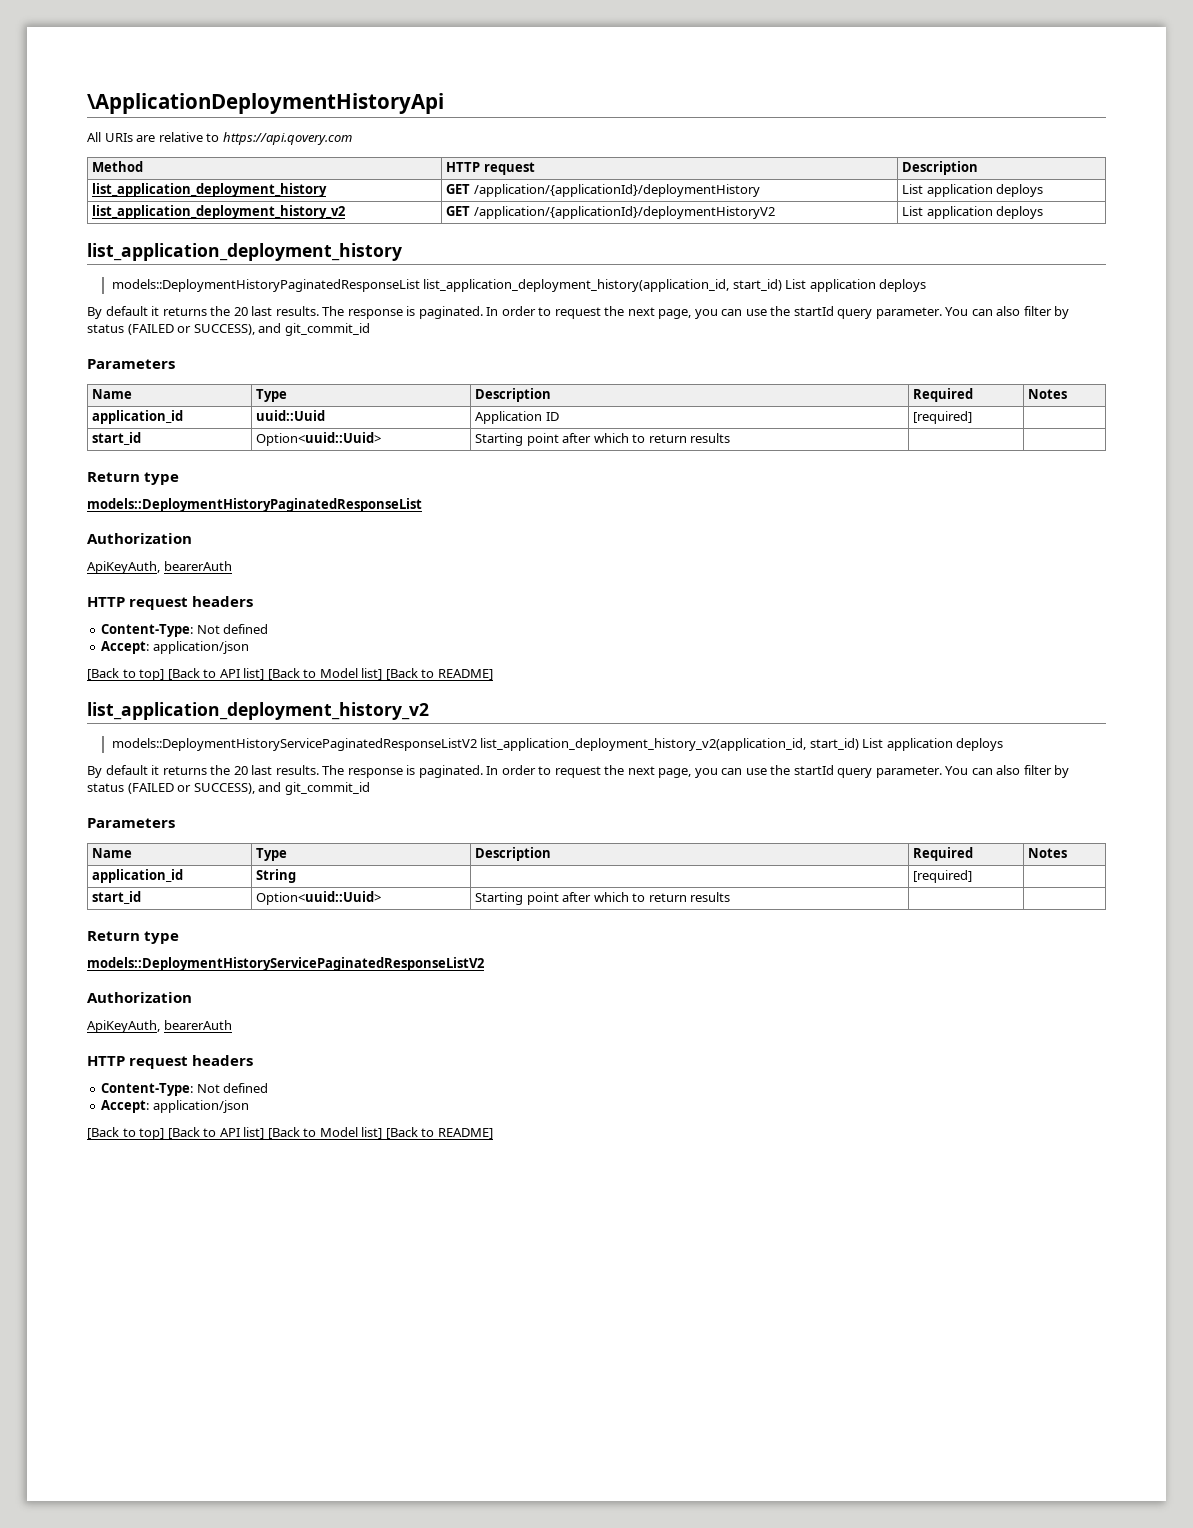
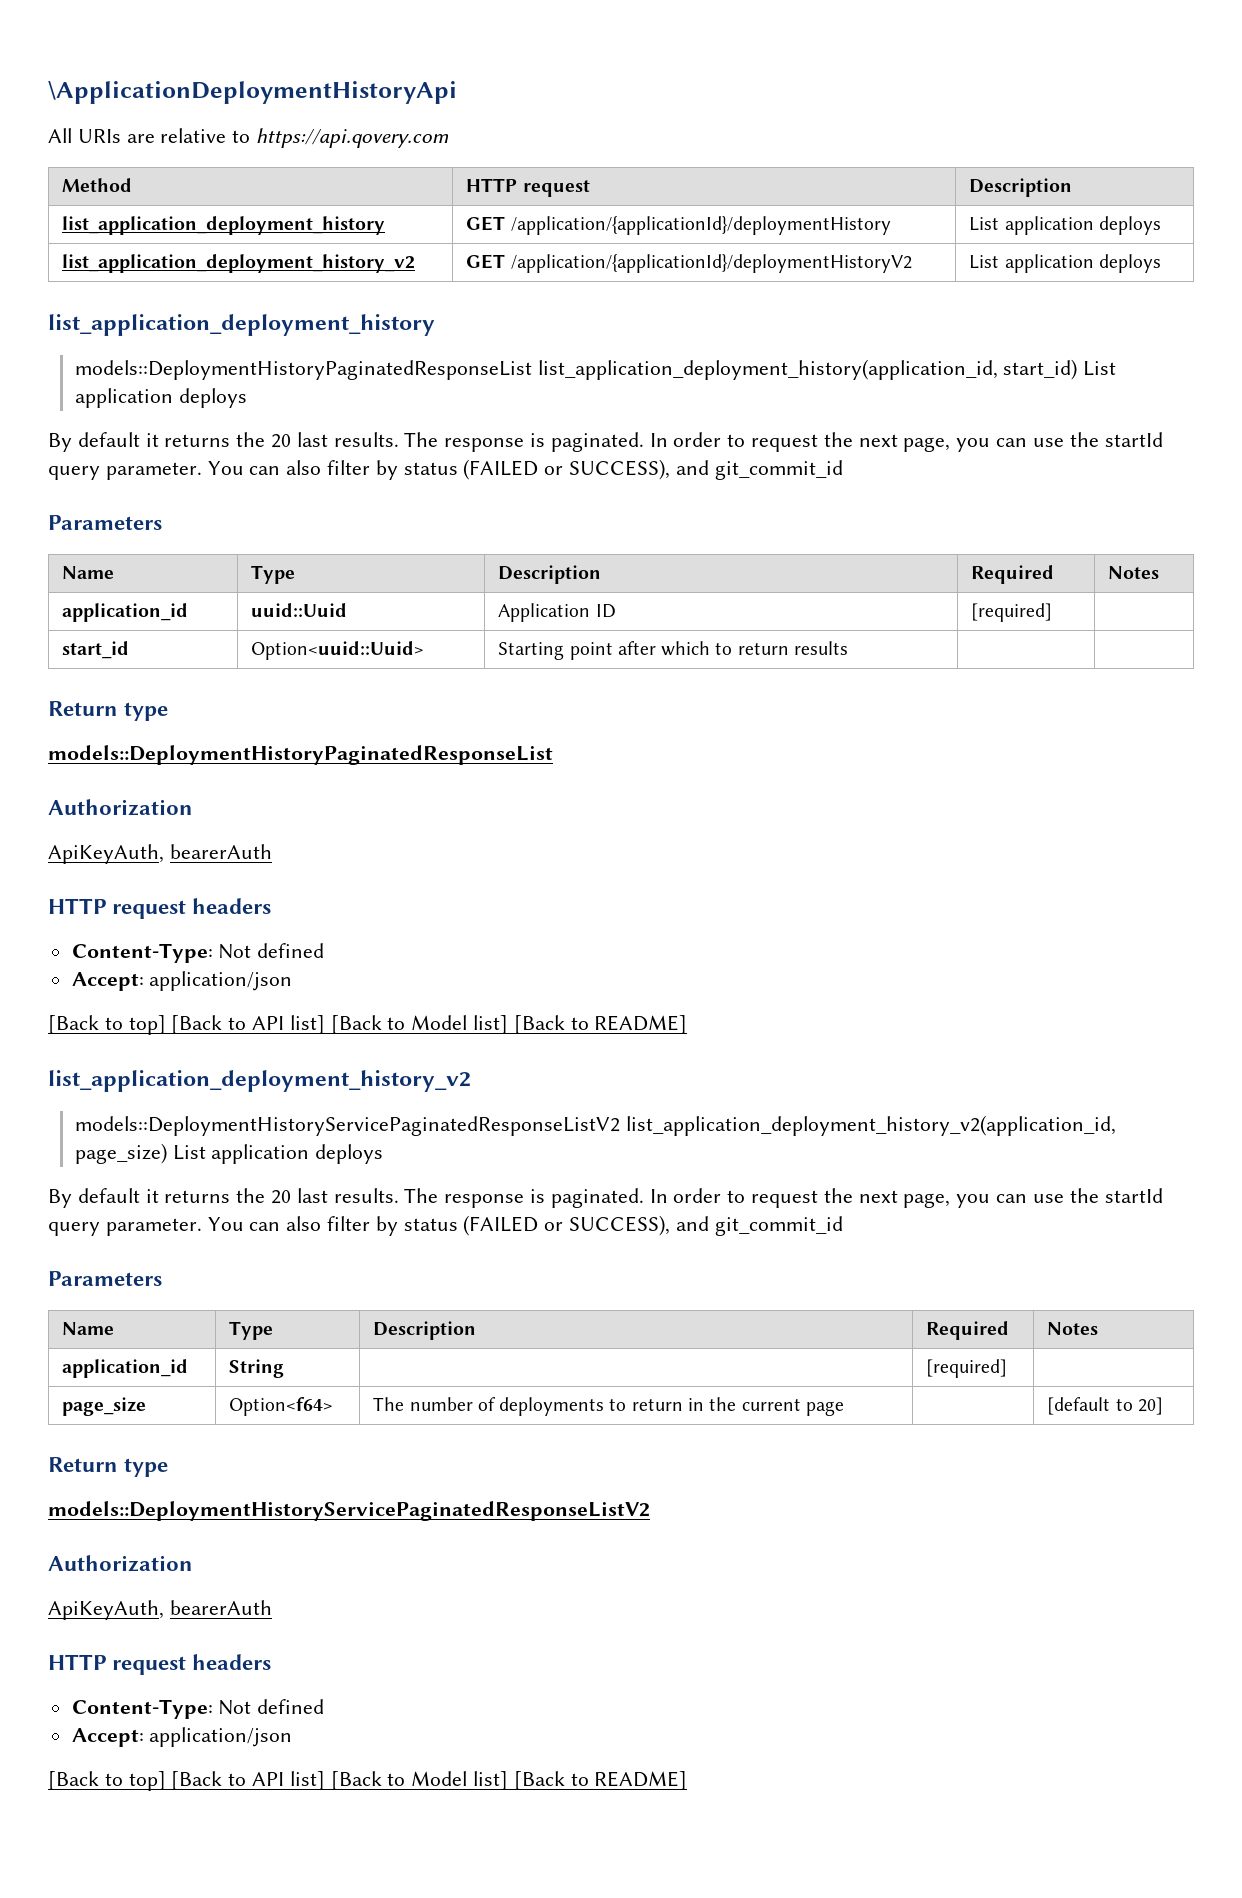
[809,738,859,750] start_id) -> [74,1143,167,1164] page_size)
[92,891,142,904] [256,891,382,905] [475,892,731,905] start_id | Option<uuid::Uuid> | Starting point after which to return results | | -> [62,1397,147,1416] [229,1397,334,1416] [373,1397,844,1416] [1047,1397,1163,1415] page_size | Option<f64> | The number of deployments to return in the current page | | [default to 20]

